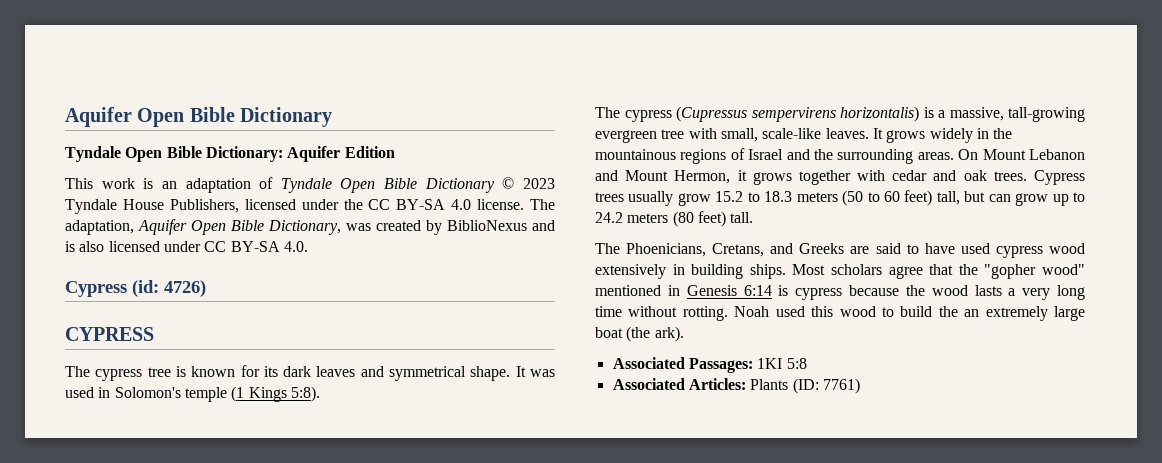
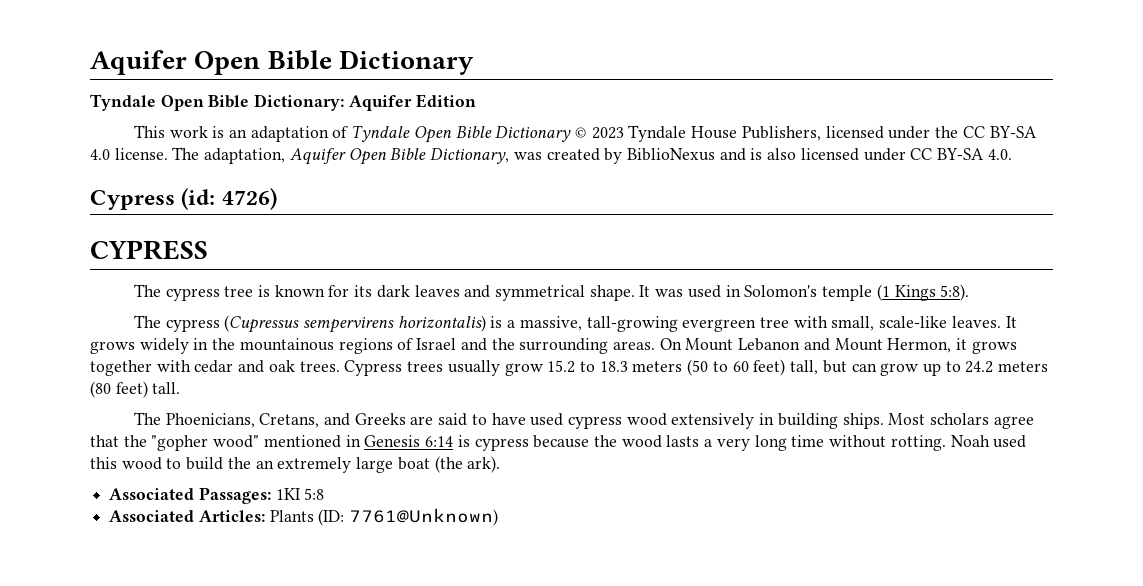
[822,378,860,394] 7761) -> [349,508,499,526] 7761@Unknown)

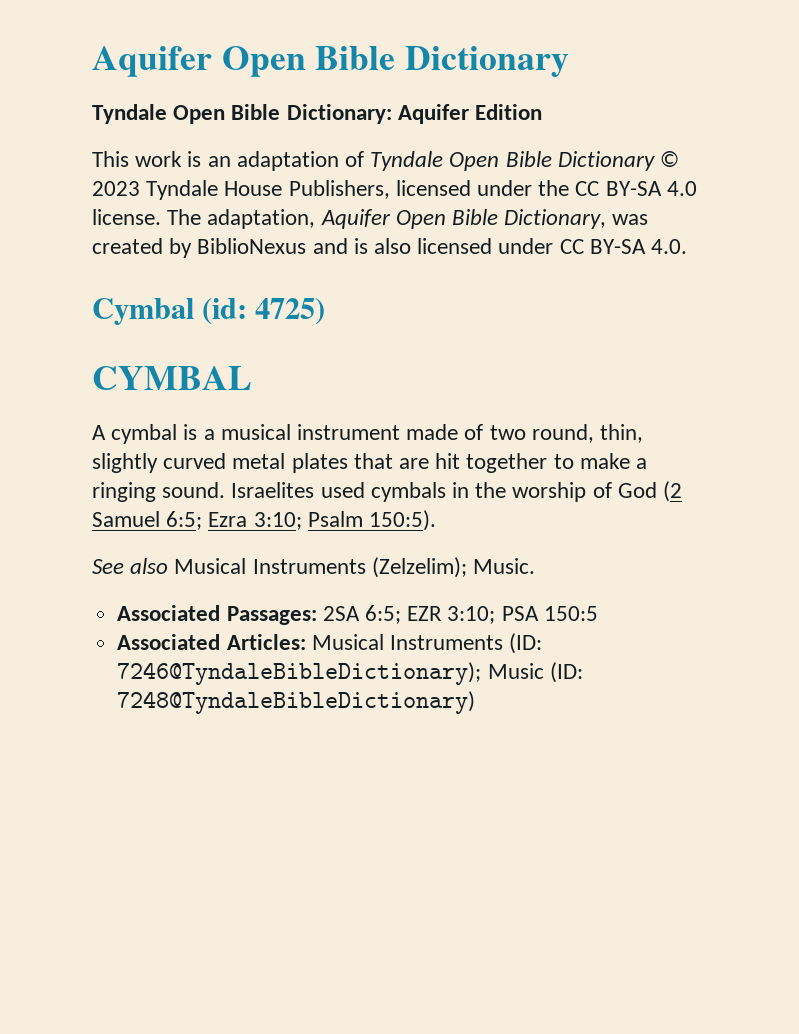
[90,188,277,210] [90,240,208,260] [133,284,970,301] [133,315,1017,333] [90,338,1017,354] [90,359,1049,376] [90,381,181,398] [133,412,1034,429] [90,435,1027,451] [90,456,501,473] [109,487,325,504] [109,508,499,526] Cypress (id: 4726) // CYPRESS // The cypress tree is known for its dark leaves and symmetrical shape. It was used in Solomon's temple (1 Kings 5:8). // The cypress (Cupressus sempervirens horizontalis) is a massive, tall-growing evergreen tree with small, scale-like leaves. It grows widely in the mountainous regions of Israel and the surrounding areas. On Mount Lebanon and Mount Hermon, it grows together with cedar and oak trees. Cypress trees usually grow 15.2 to 18.3 meters (50 to 60 feet) tall, but can grow up to 24.2 meters (80 feet) tall. // The Phoenicians, Cretans, and Greeks are said to have used cypress wood extensively in building ships. Most scholars agree that the "gopher wood" mentioned in Genesis 6:14 is cypress because the wood lasts a very long time without rotting. Noah used this wood to build the an extremely large boat (the ark). // Associated Passages: 1KI 5:8 // Associated Articles: Plants (ID: 7761@Unknown) -> [92,298,326,325] [92,366,252,390] [92,424,644,444] [92,453,648,473] [92,481,683,502] [92,510,437,531] [92,557,536,578] [117,605,598,625] [117,633,543,654] [117,662,583,685] [117,691,476,714] Cymbal (id: 4725) // CYMBAL // A cymbal is a musical instrument made of two round, thin, slightly curved metal plates that are hit together to make a ringing sound. Israelites used cymbals in the worship of God (2 Samuel 6:5; Ezra 3:10; Psalm 150:5). // See also Musical Instruments (Zelzelim); Music. // Associated Passages: 2SA 6:5; EZR 3:10; PSA 150:5 // Associated Articles: Musical Instruments (ID: 7246@TyndaleBibleDictionary); Music (ID: 7248@TyndaleBibleDictionary)

